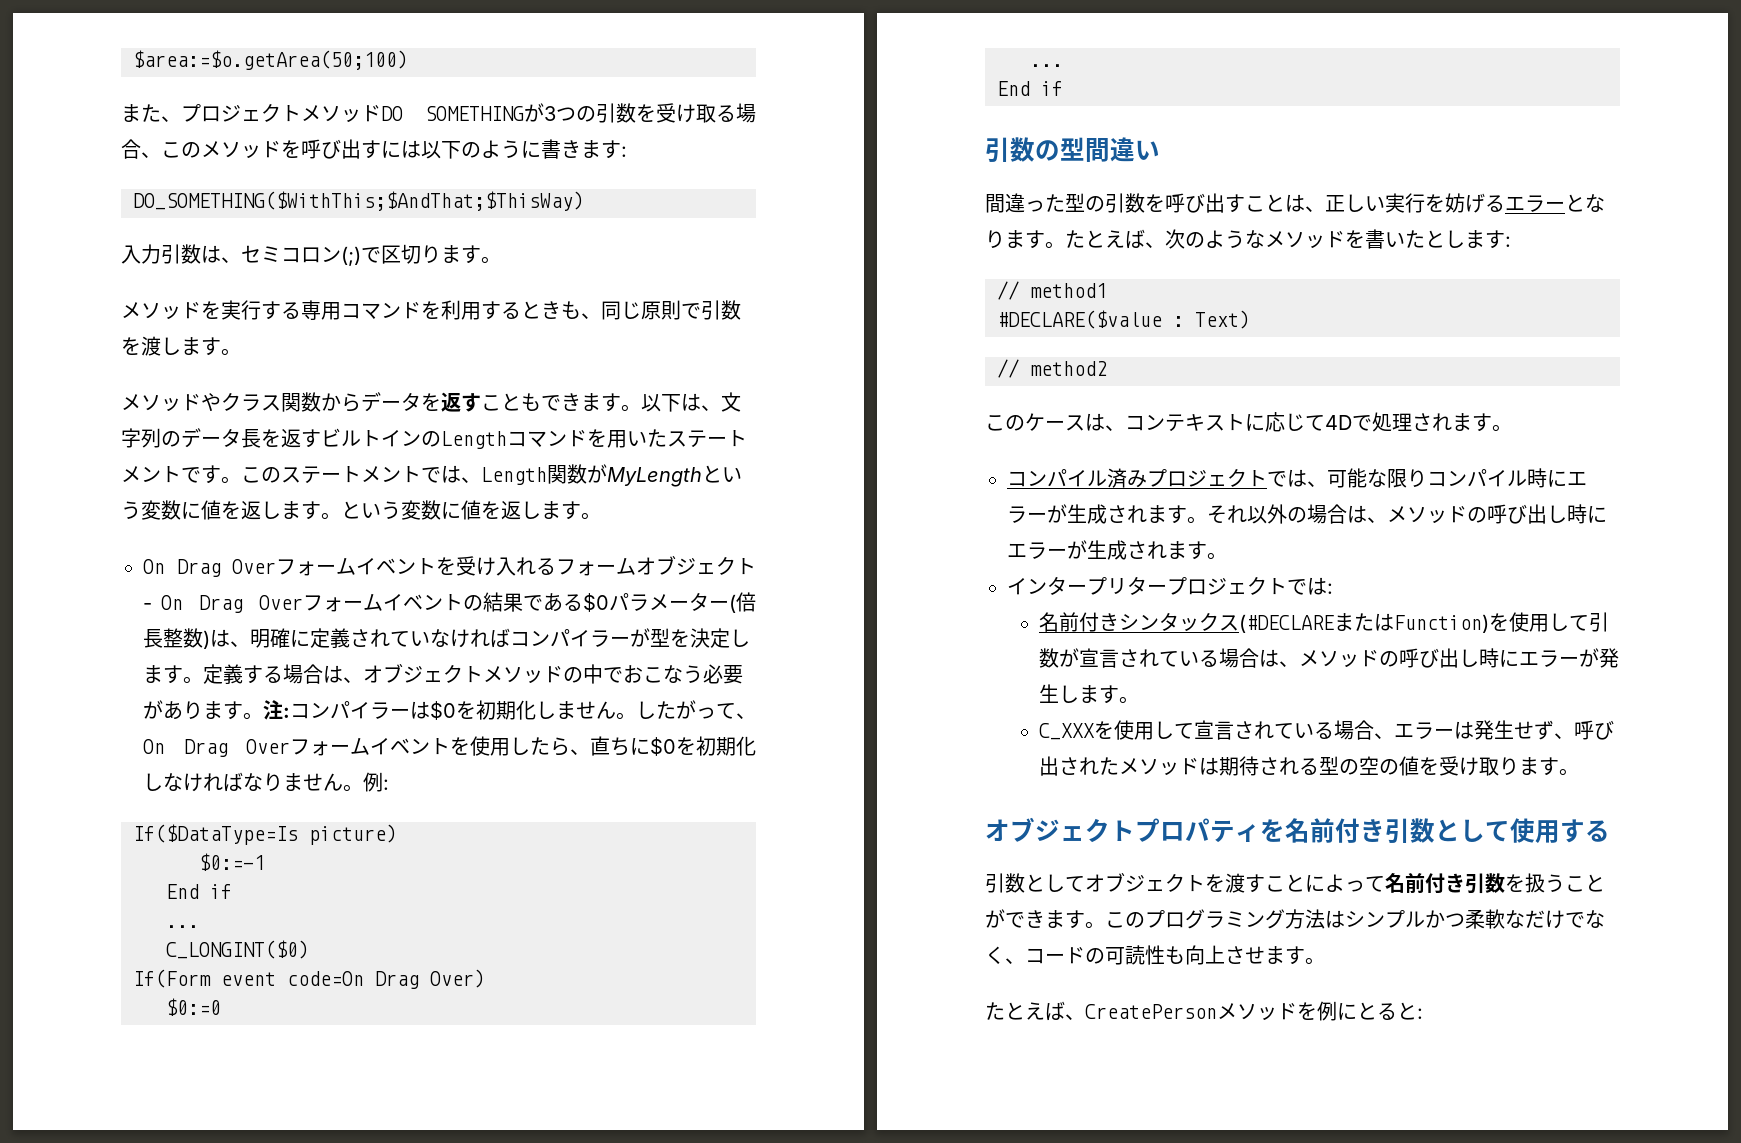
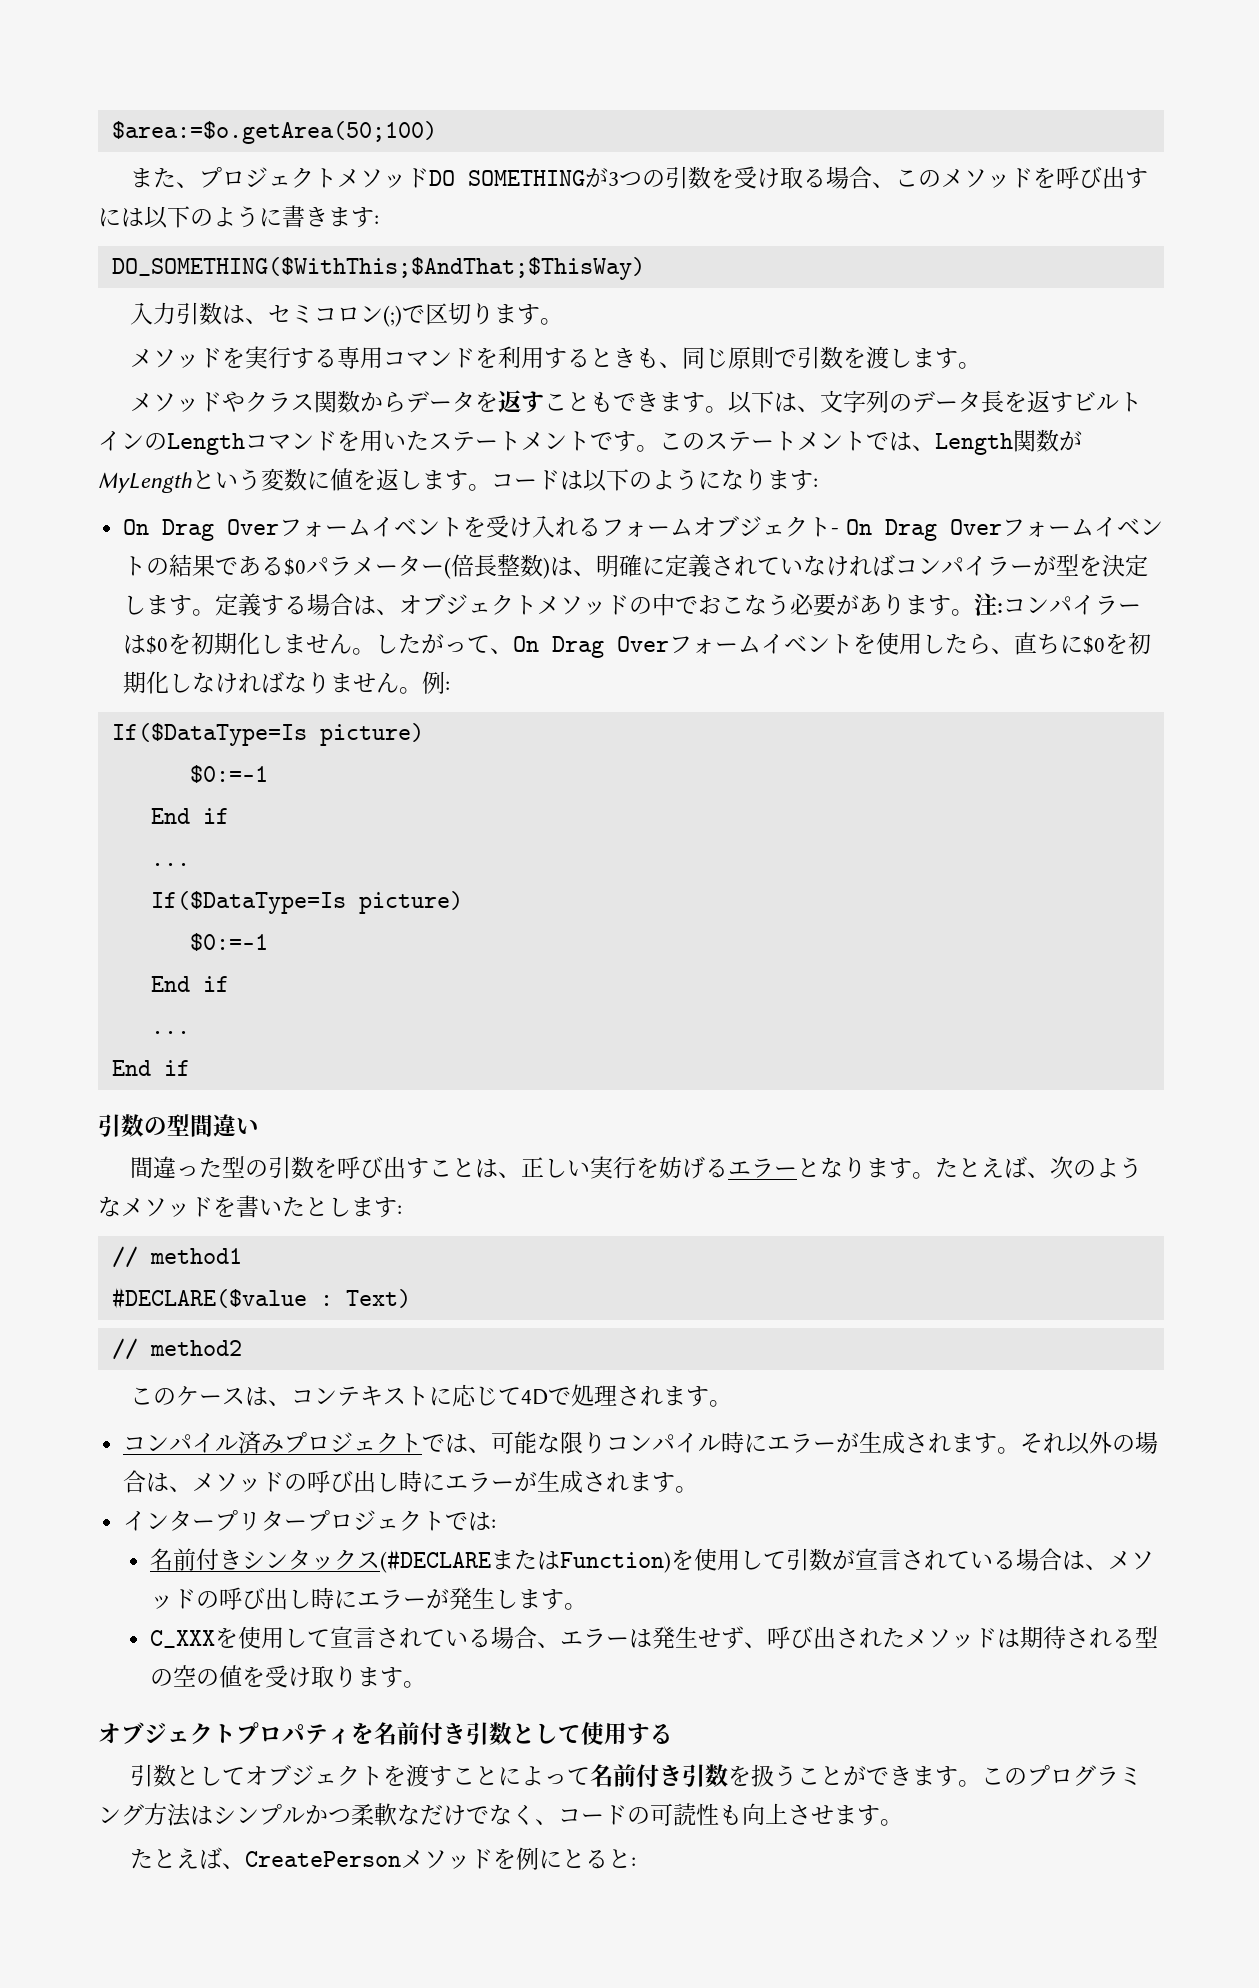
[341,500,601,520] という変数に値を返します。 -> [491,469,818,492] コードは以下のようになります:
[166,940,309,959] [133,969,485,989] [166,998,221,1016] C_LONGINT($0) // If(Form event code=On Drag Over) // $0:=0 -> [150,891,463,914] [189,933,268,951] [150,976,229,992] If($DataType=Is picture) // $0:=-1 // End if

